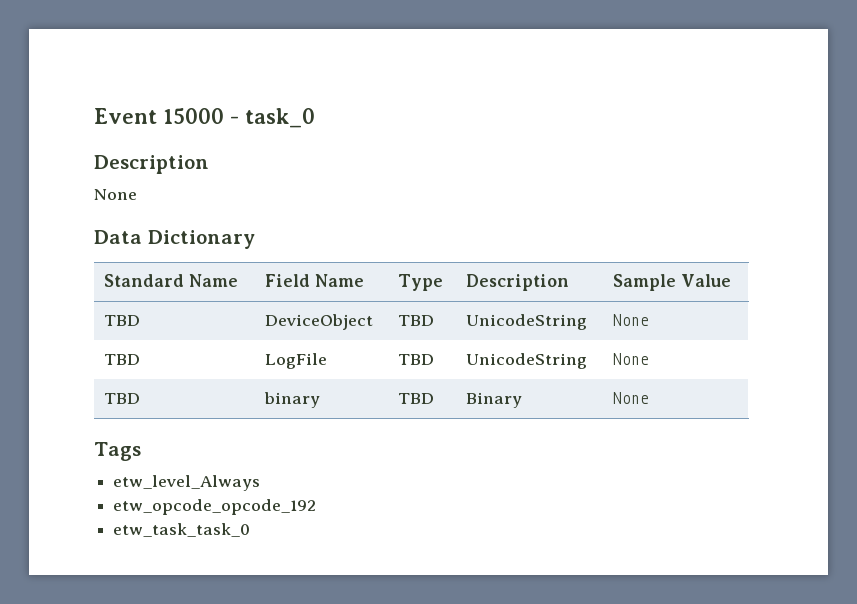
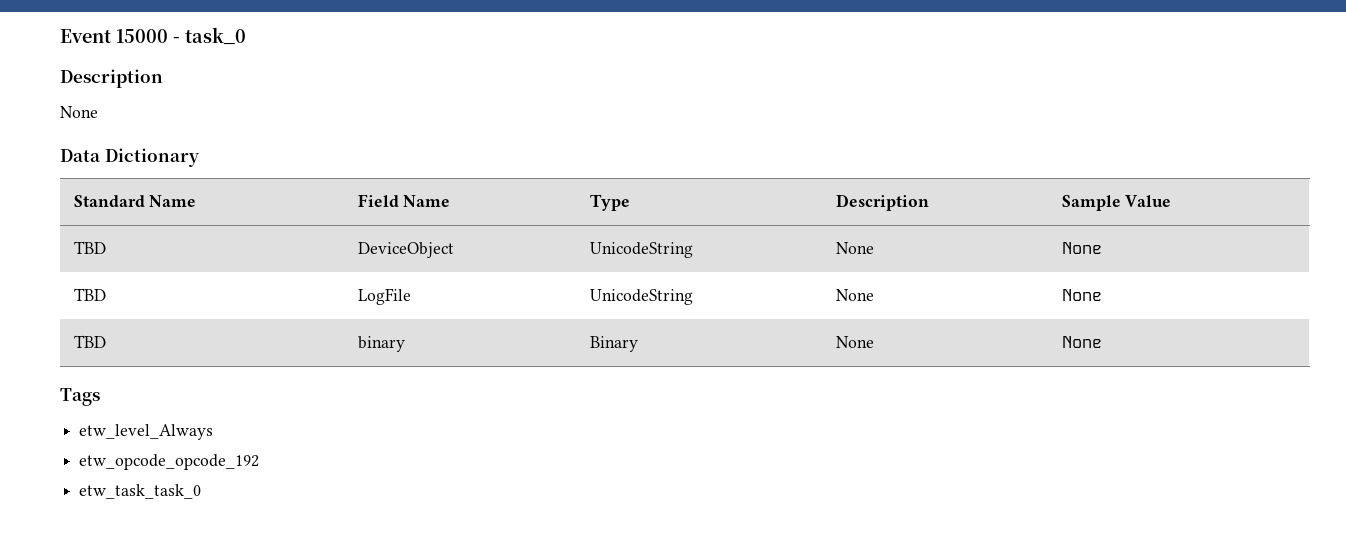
[397,315,434,326] [465,314,587,330] TBD | UnicodeString -> [589,242,693,258] [835,242,874,254] UnicodeString | None
[397,354,434,365] [465,353,587,369] TBD | UnicodeString -> [589,289,693,305] [835,289,874,301] UnicodeString | None
[397,393,434,404] [465,392,522,408] TBD | Binary -> [589,336,638,352] [835,336,874,348] Binary | None

